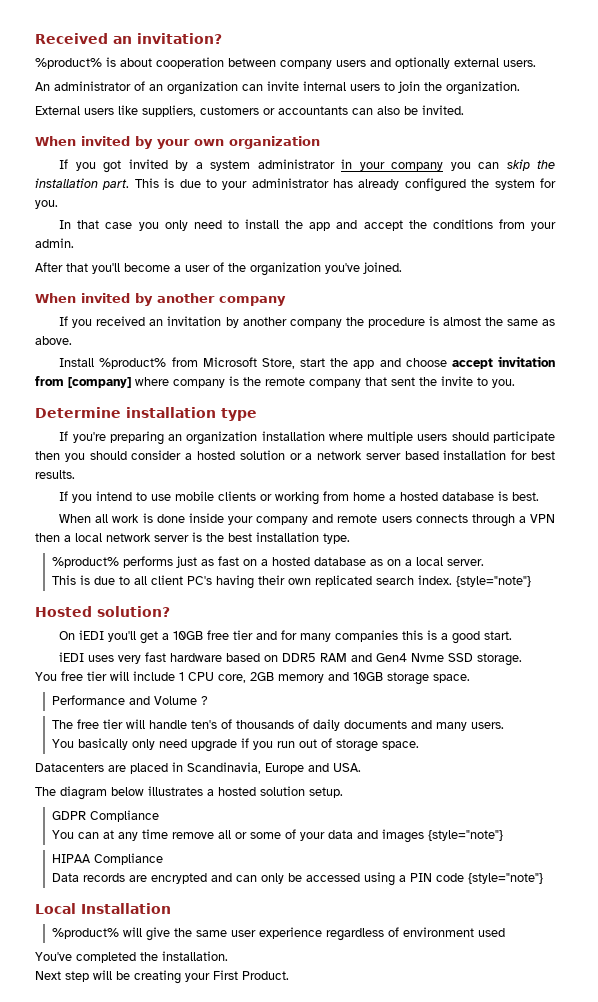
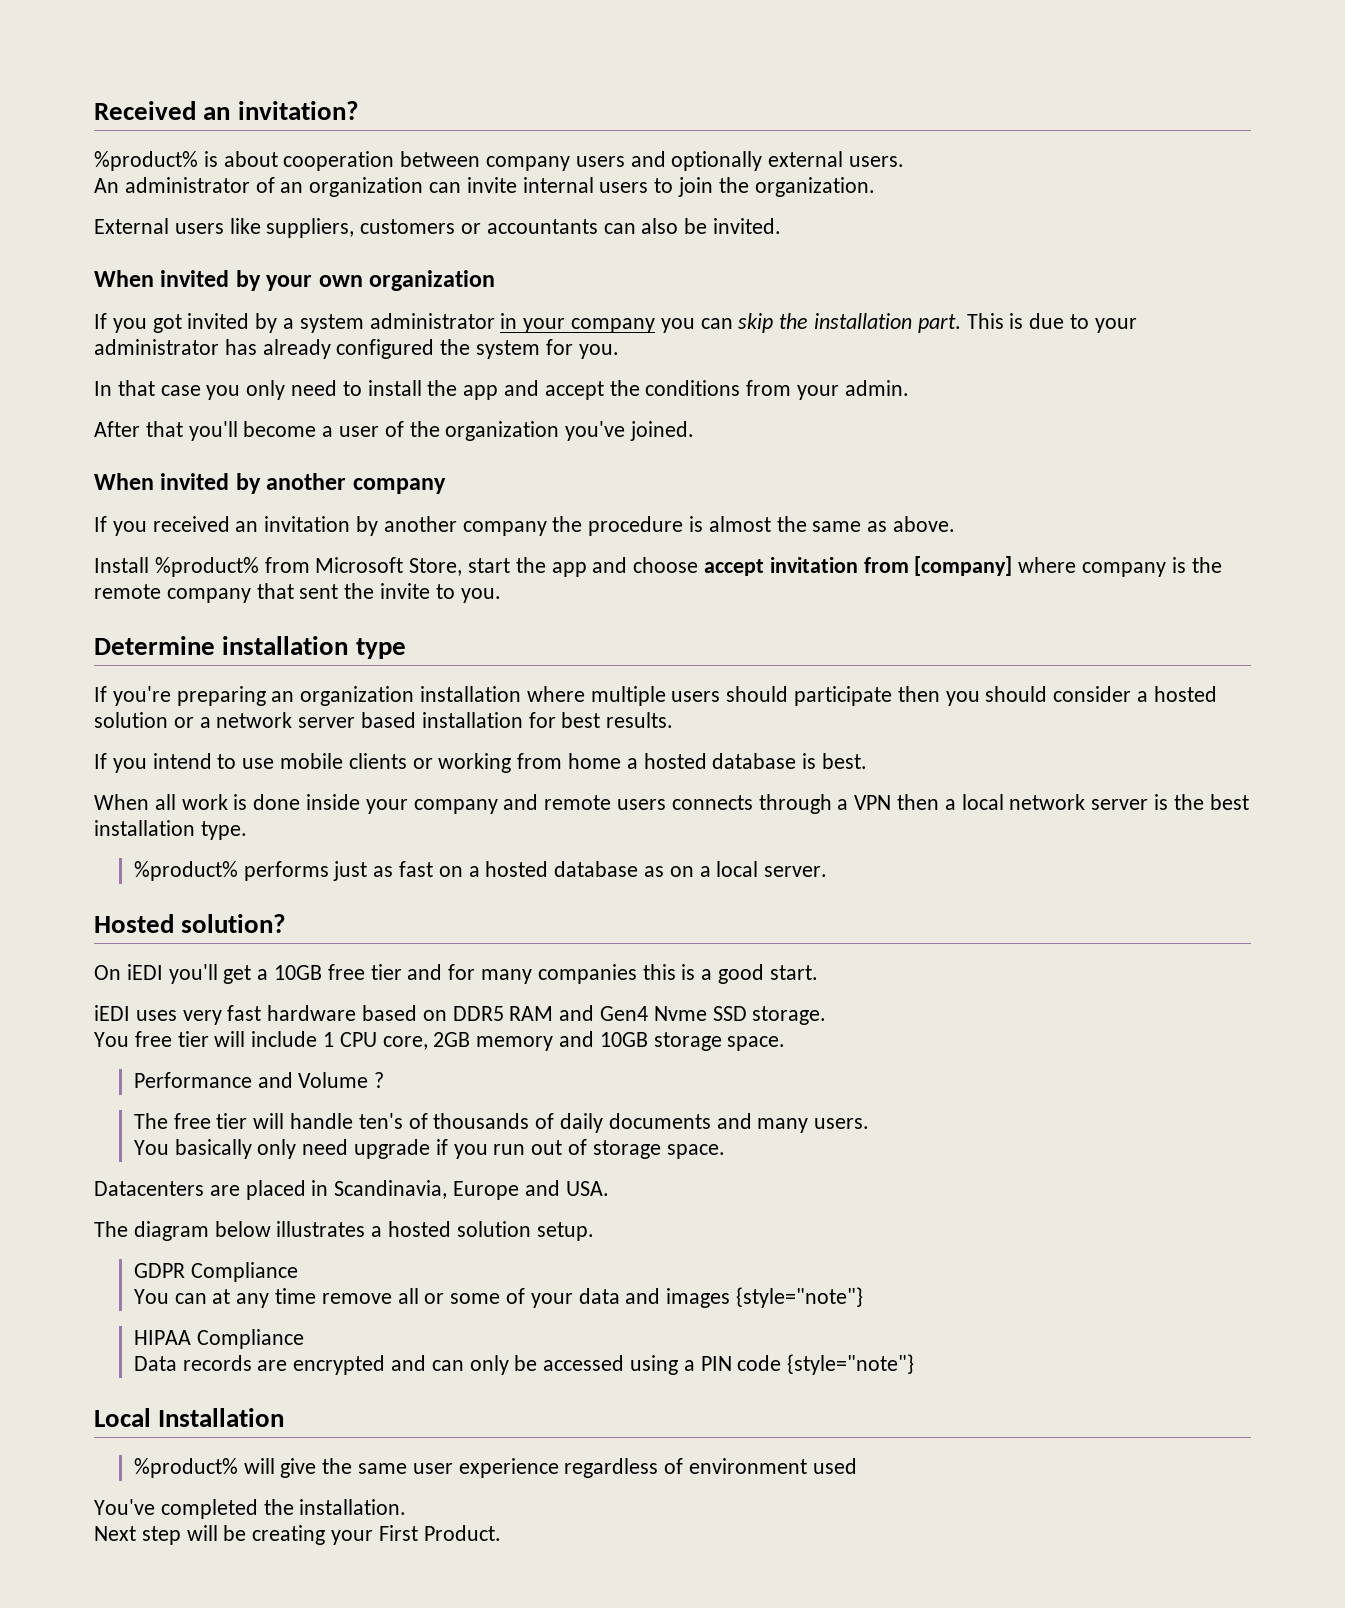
[52,575,532,589] // This is due to all client PC's having their own replicated search index. {style="note"} -> (828, 871) none

